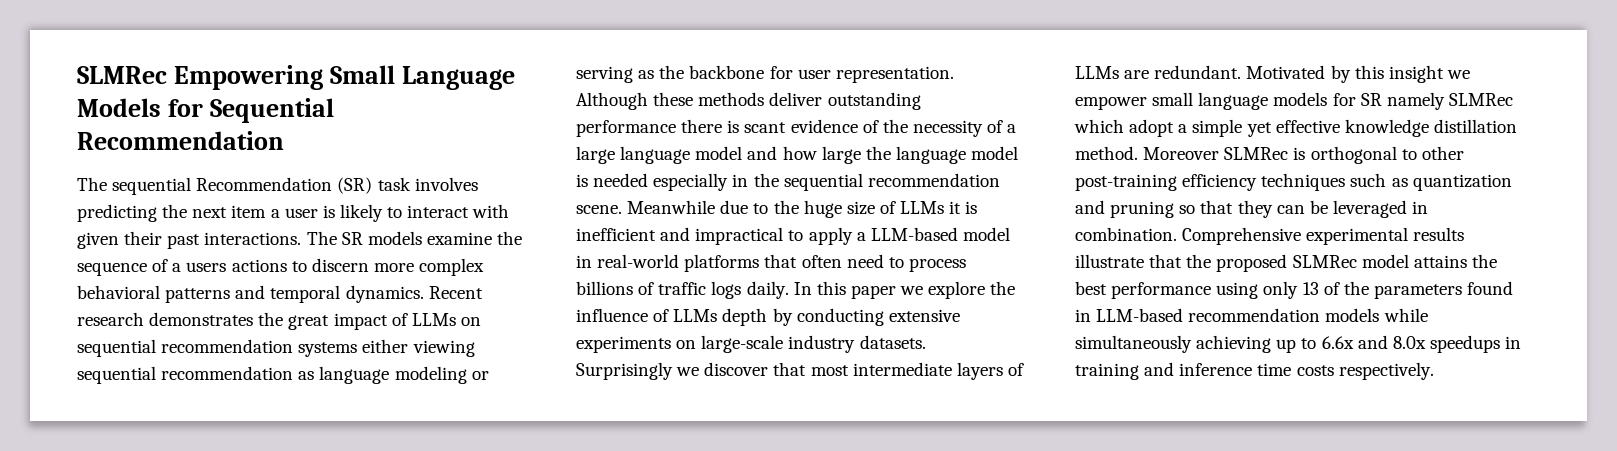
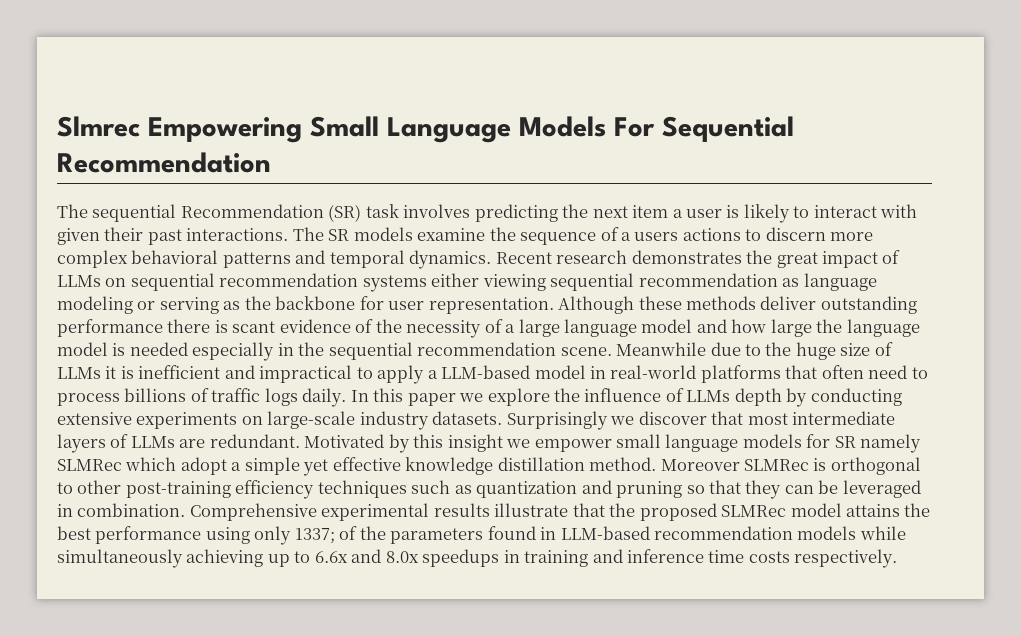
[77,66,167,84] SLMRec -> [57,116,140,137] Slmrec
[168,99,204,117] for -> [614,117,655,137] For
[1302,282,1319,295] 13 -> [294,528,335,544] 1337;

